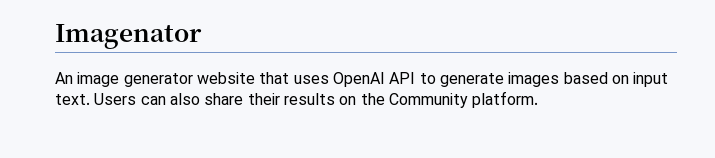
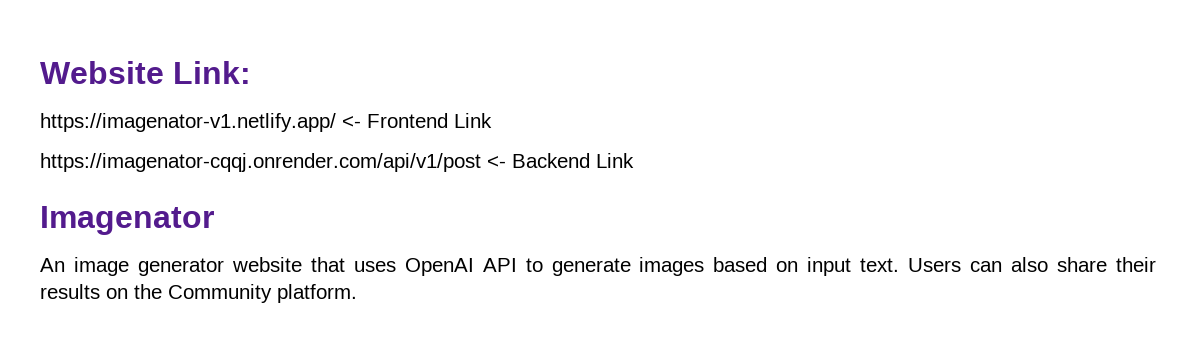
(55, 36) none -> [40,61,251,84] [40,113,492,132] [40,153,634,172] Website Link: // https://imagenator-v1.netlify.app/ <- Frontend Link // https://imagenator-cqqj.onrender.com/api/v1/post <- Backend Link //

